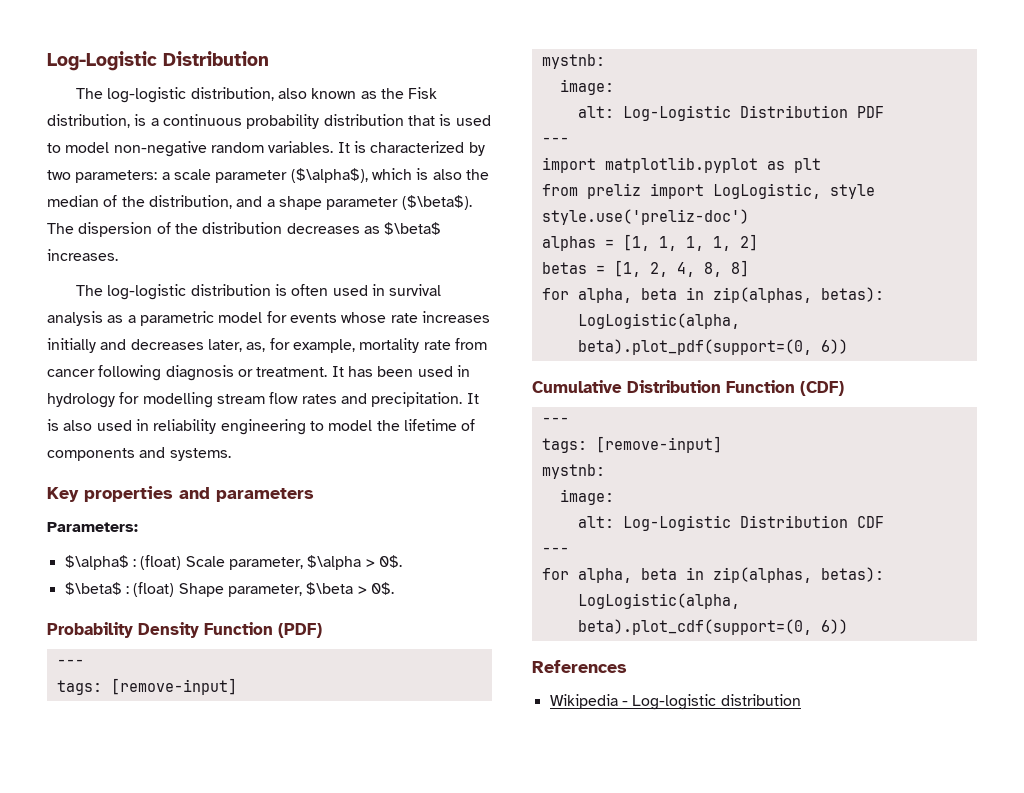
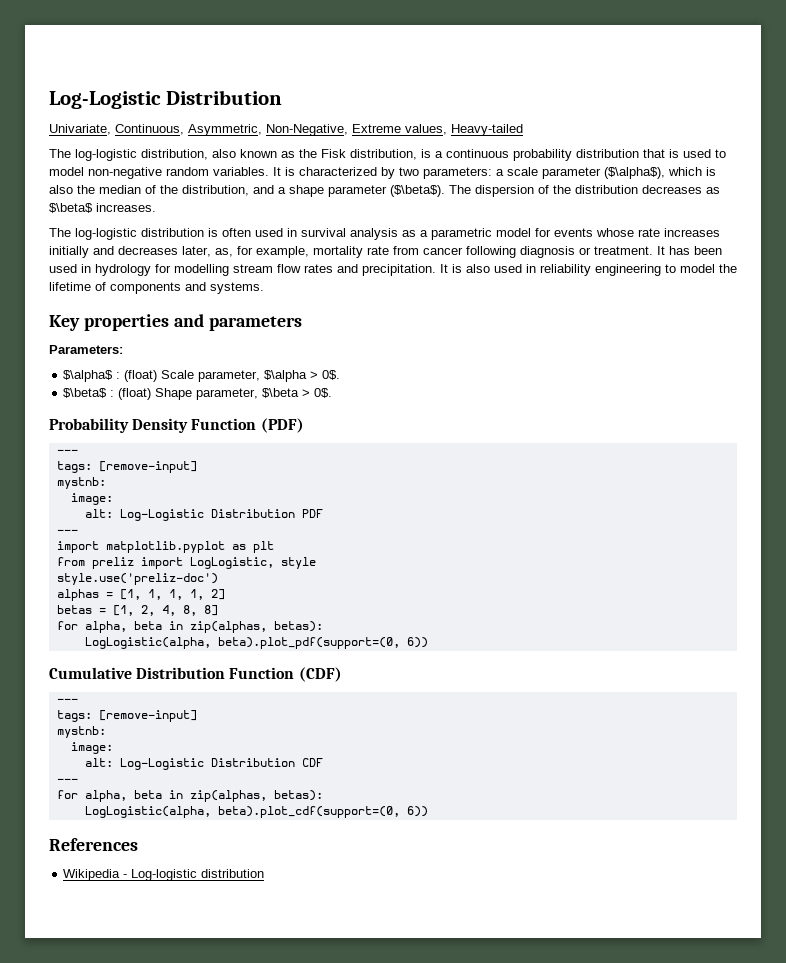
[47,51,269,71] Log-Logistic Distribution -> [49,90,282,109] [49,124,523,136] Log-Logistic Distribution // Univariate, Continuous, Asymmetric, Non-Negative, Extreme values, Heavy-tailed

